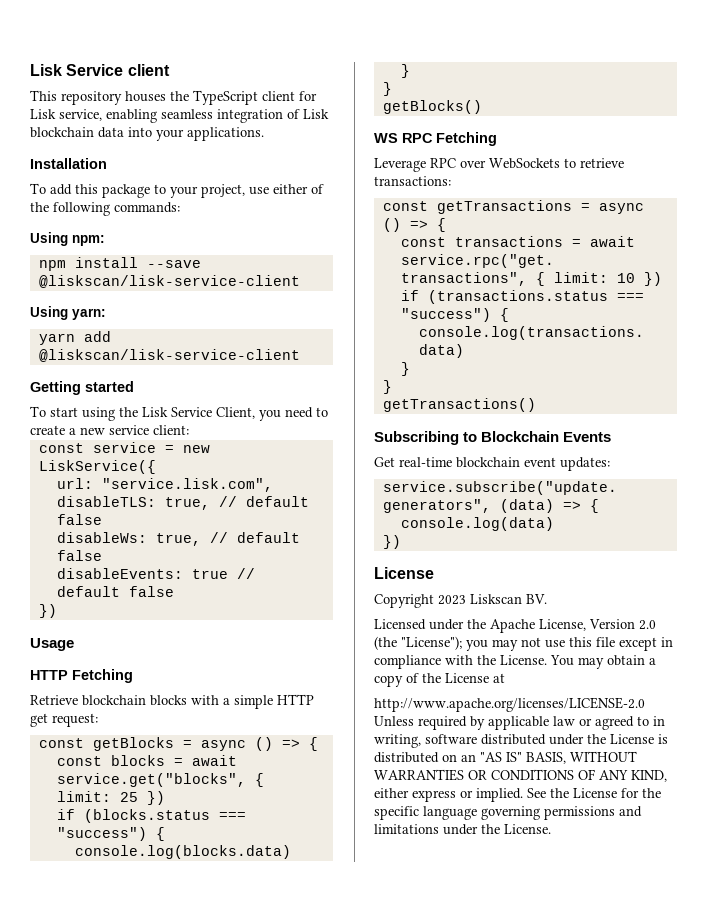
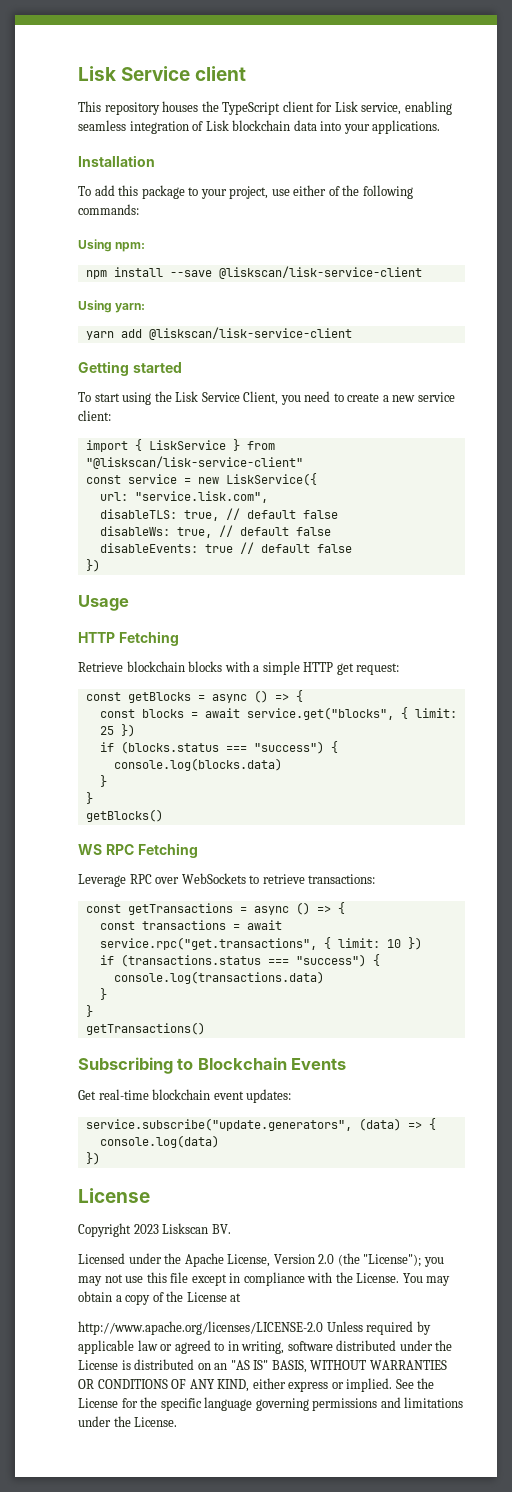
(189, 430) none -> [85,439,275,452] [85,456,303,469] // import { LiskService } from "@liskscan/lisk-service-client"

